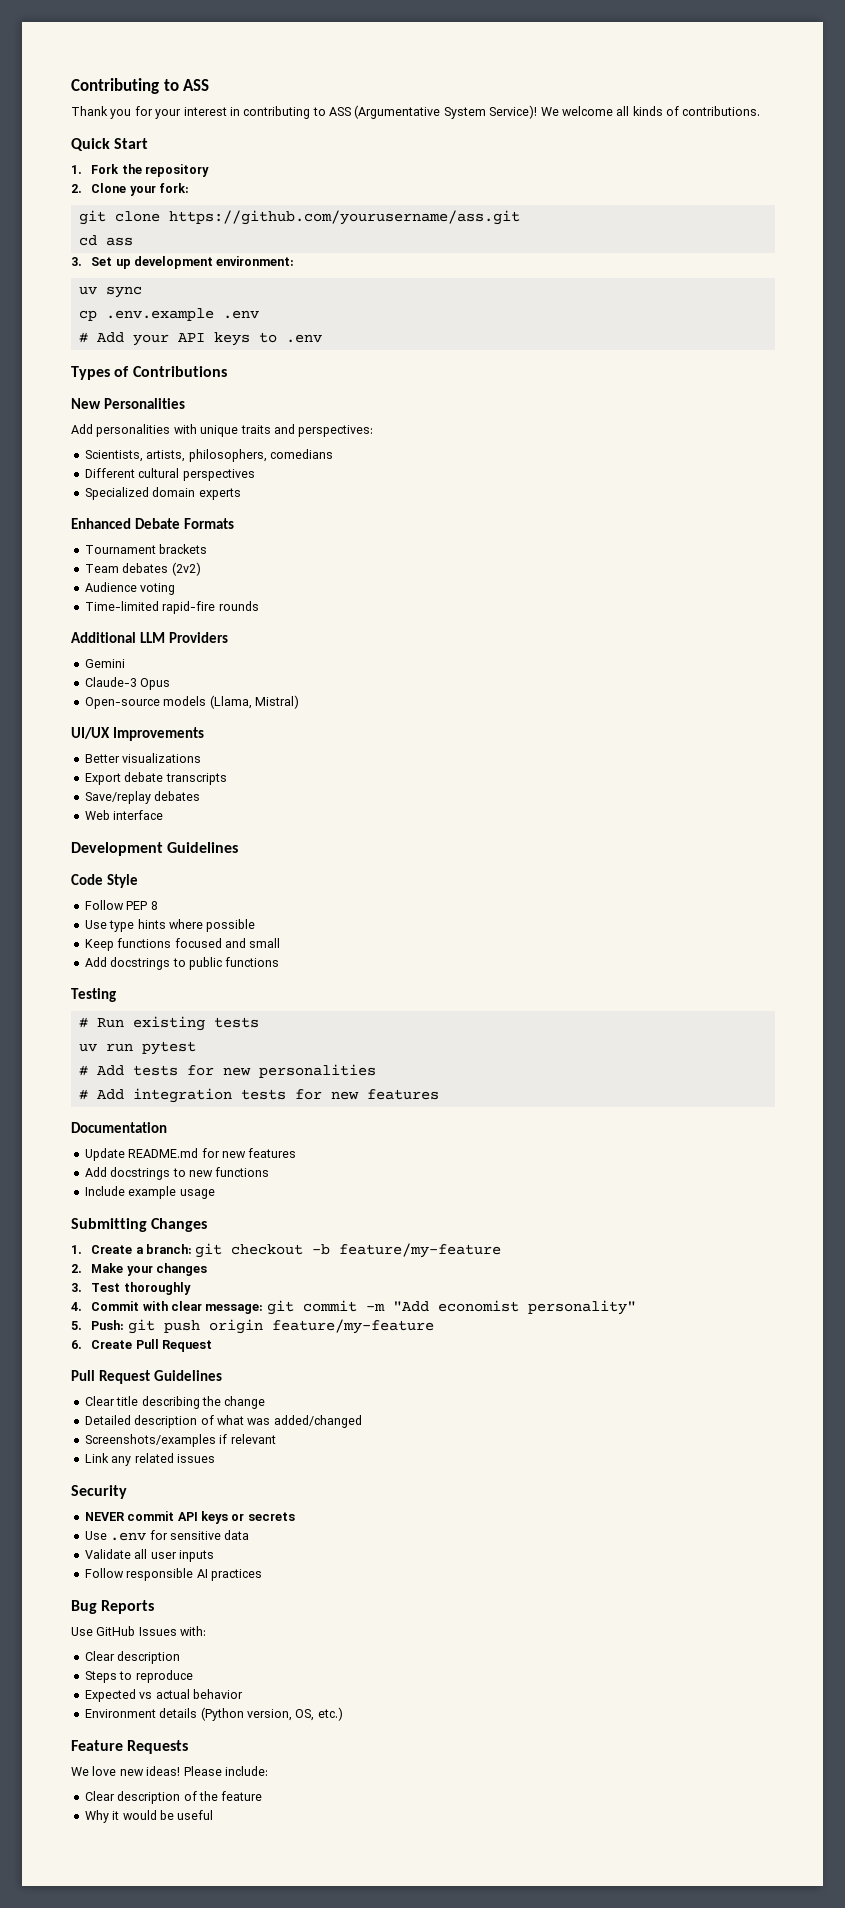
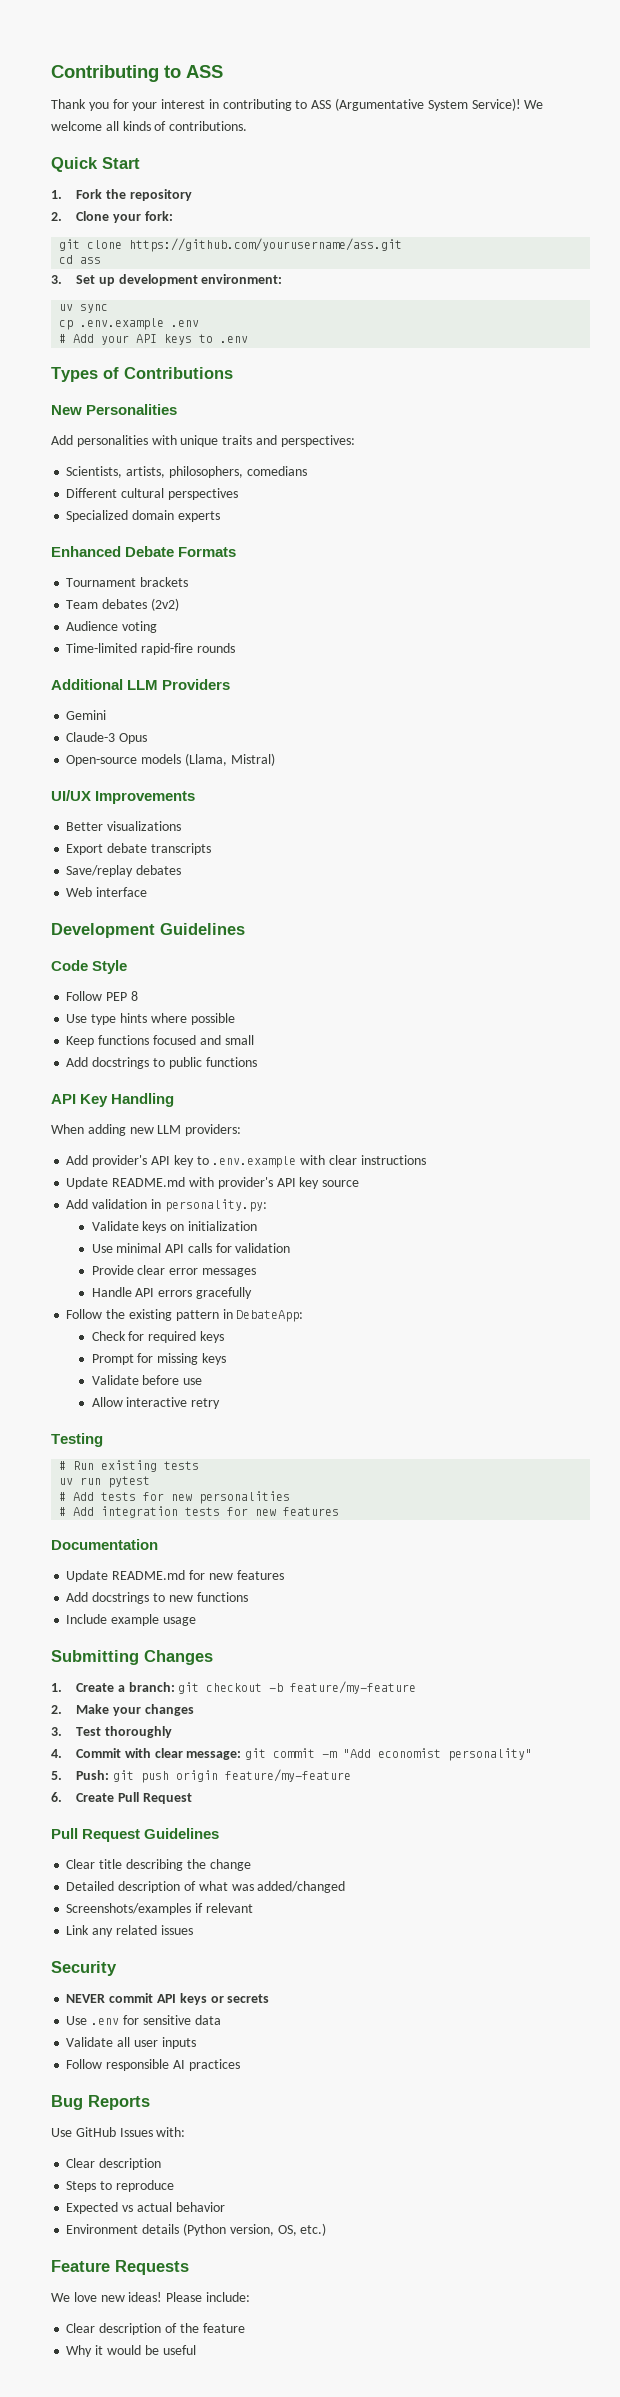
(280, 962) none -> [51,1093,175,1107] [51,1124,242,1136] [66,1155,426,1168] [66,1177,360,1189] [66,1199,267,1212] [91,1221,257,1233] [91,1243,291,1253] [91,1265,256,1277] [91,1287,252,1299] [66,1309,304,1322] [91,1331,224,1343] [91,1353,226,1365] [91,1375,203,1385] [91,1397,221,1409] // API Key Handling // When adding new LLM providers: // Add provider's API key to .env.example with clear instructions // Update README.md with provider's API key source // Add validation in personality.py: // Validate keys on initialization // Use minimal API calls for validation // Provide clear error messages // Handle API errors gracefully // Follow the existing pattern in DebateApp: // Check for required keys // Prompt for missing keys // Validate before use // Allow interactive retry

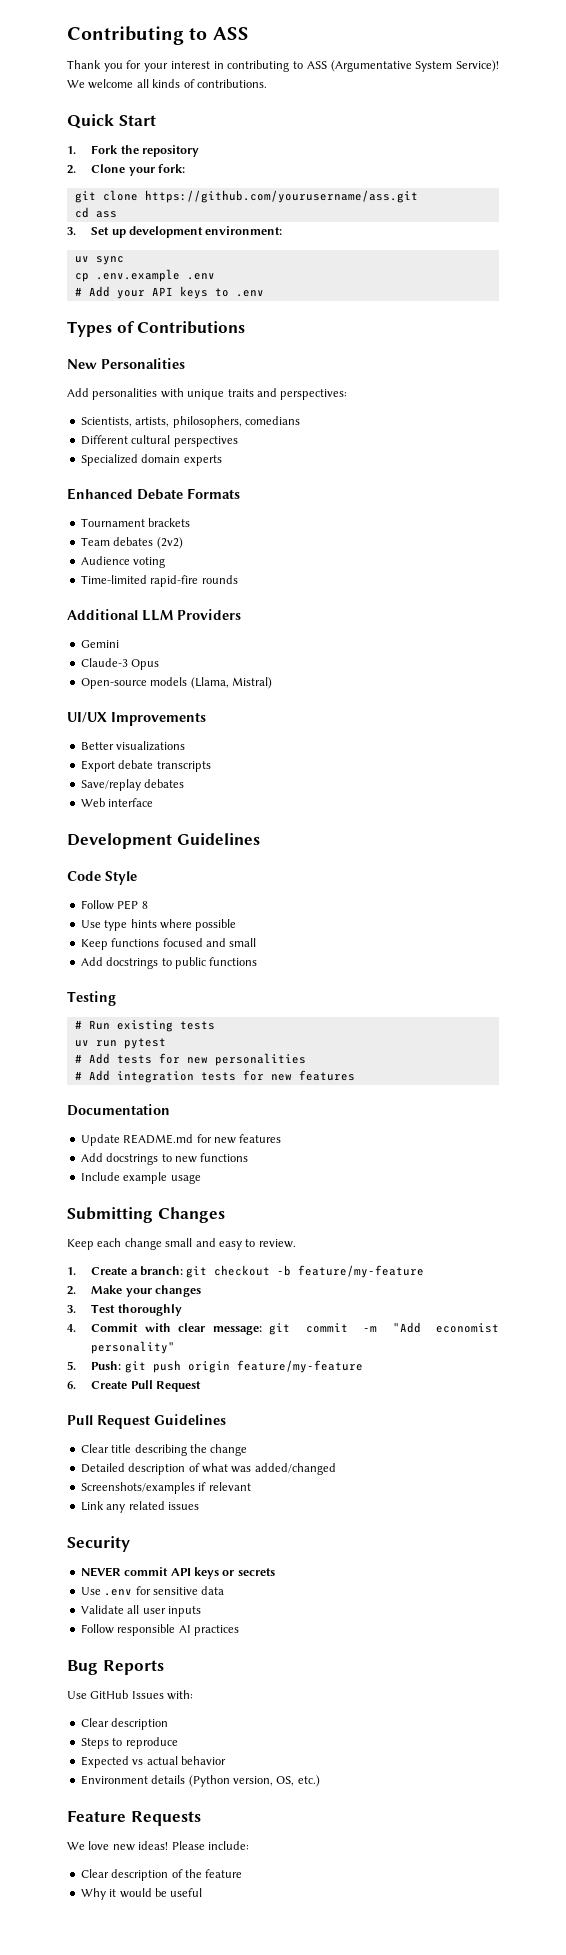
[51,1093,175,1107] [51,1124,242,1136] [66,1155,426,1168] [66,1177,360,1189] [66,1199,267,1212] [91,1221,257,1233] [91,1243,291,1253] [91,1265,256,1277] [91,1287,252,1299] [66,1309,304,1322] [91,1331,224,1343] [91,1353,226,1365] [91,1375,203,1385] [91,1397,221,1409] // API Key Handling // When adding new LLM providers: // Add provider's API key to .env.example with clear instructions // Update README.md with provider's API key source // Add validation in personality.py: // Validate keys on initialization // Use minimal API calls for validation // Provide clear error messages // Handle API errors gracefully // Follow the existing pattern in DebateApp: // Check for required keys // Prompt for missing keys // Validate before use // Allow interactive retry -> (258, 961) none
(213, 1657) none -> [67,1238,296,1250] // Keep each change small and easy to review.

